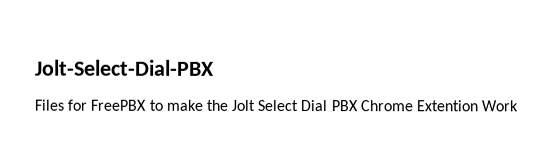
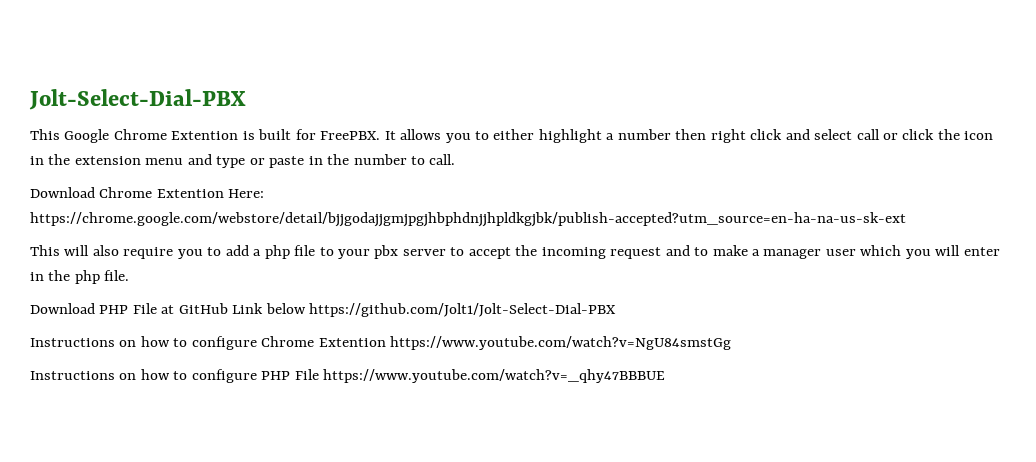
[34,99,519,112] Files for FreePBX to make the Jolt Select Dial PBX Chrome Extention Work -> [30,129,994,143] [30,154,456,168] [30,187,265,198] [30,212,906,227] [30,245,1000,259] [30,270,130,284] [30,303,617,317] [30,336,732,350] [30,369,666,383] This Google Chrome Extention is built for FreePBX. It allows you to either highlight a number then right click and select call or click the icon in the extension menu and type or paste in the number to call. // Download Chrome Extention Here: https://chrome.google.com/webstore/detail/bjjgodajjgmjpgjhbphdnjjhpldkgjbk/publish-accepted?utm_source=en-ha-na-us-sk-ext // This will also require you to add a php file to your pbx server to accept the incoming request and to make a manager user which you will enter in the php file. // Download PHP File at GitHub Link below https://github.com/Jolt1/Jolt-Select-Dial-PBX // Instructions on how to configure Chrome Extention https://www.youtube.com/watch?v=NgU84smstGg // Instructions on how to configure PHP File https://www.youtube.com/watch?v=_qhy47BBBUE

